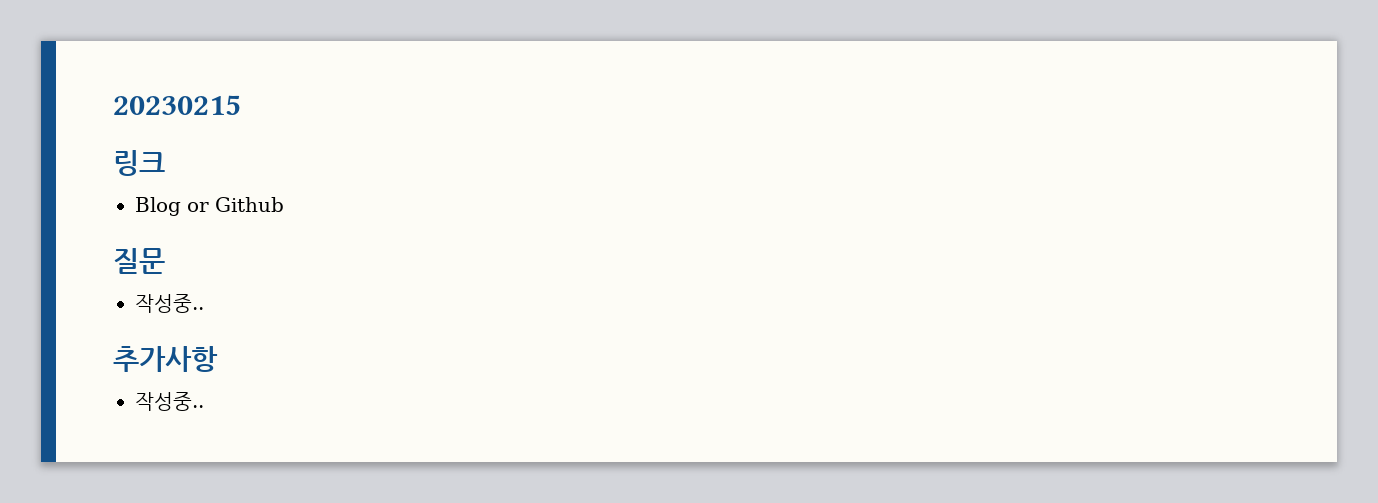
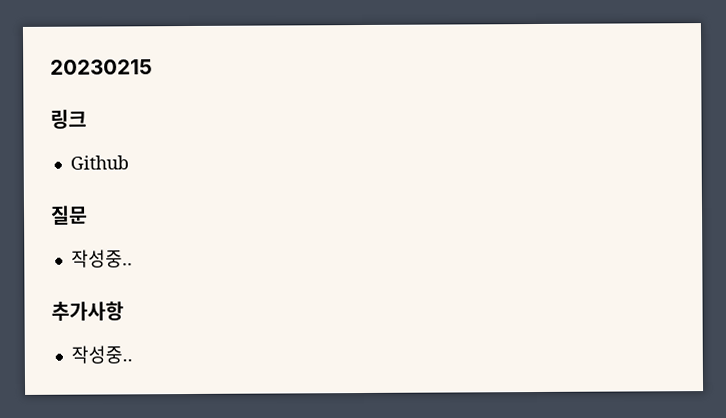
[135,197,209,216] Blog or -> (87, 119) none

